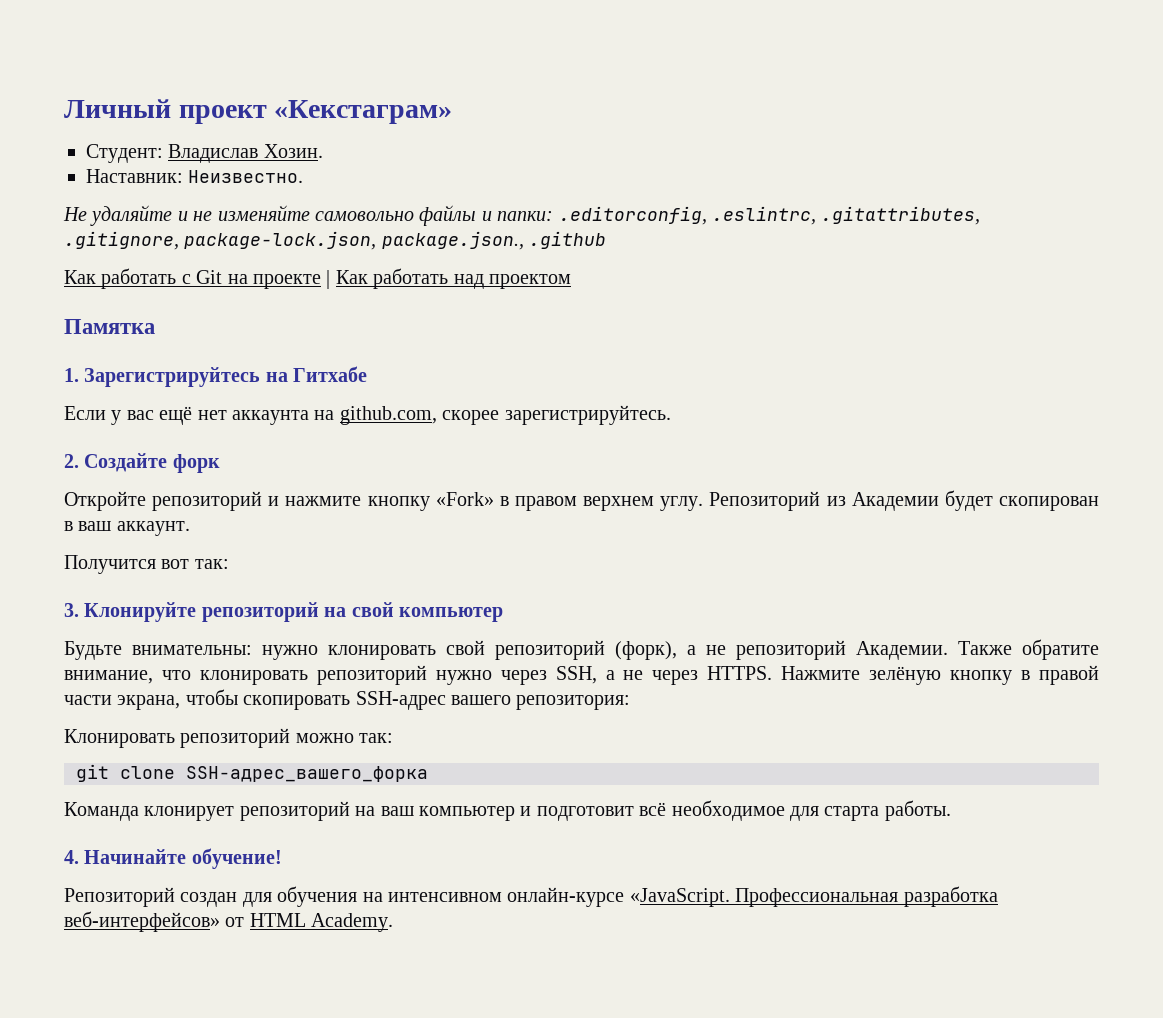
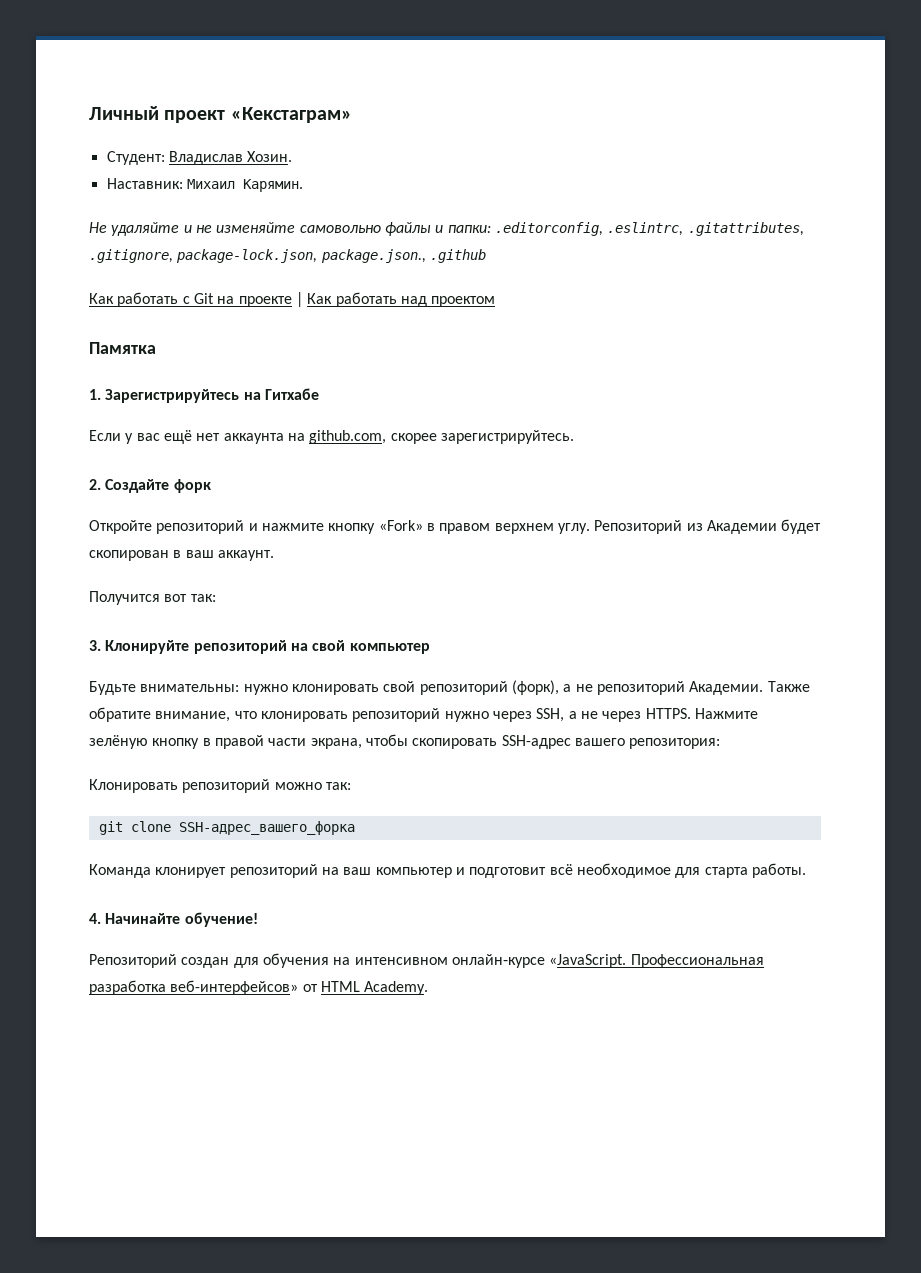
[188,170,304,183] Неизвестно. -> [186,179,303,192] Михаил Карямин.

